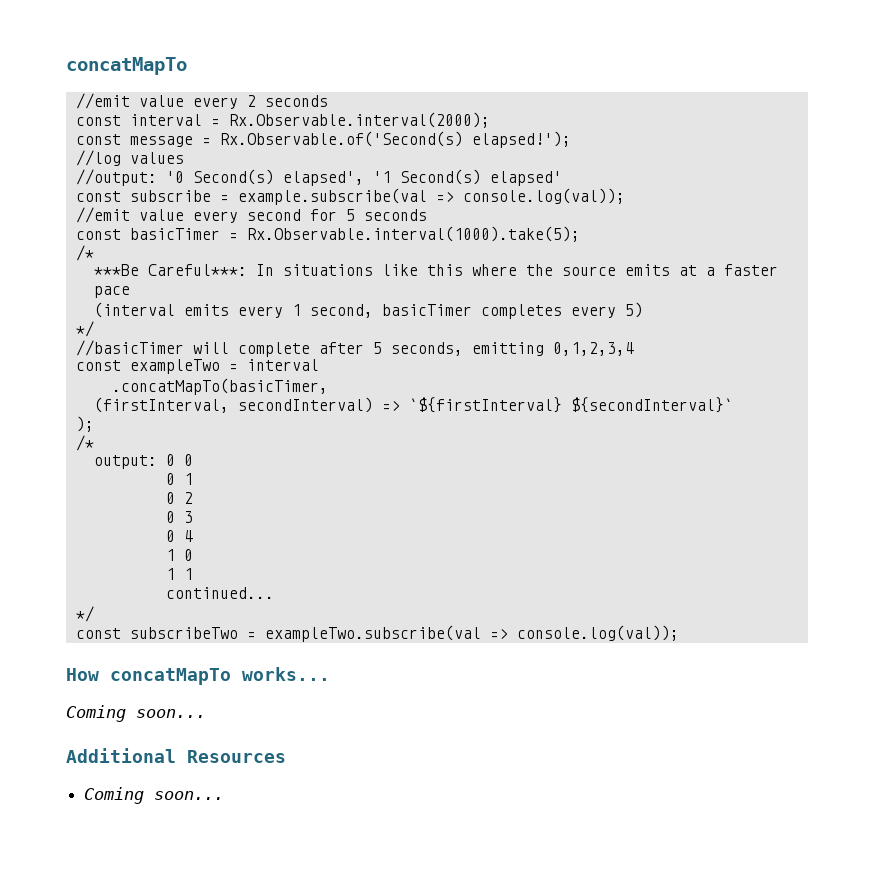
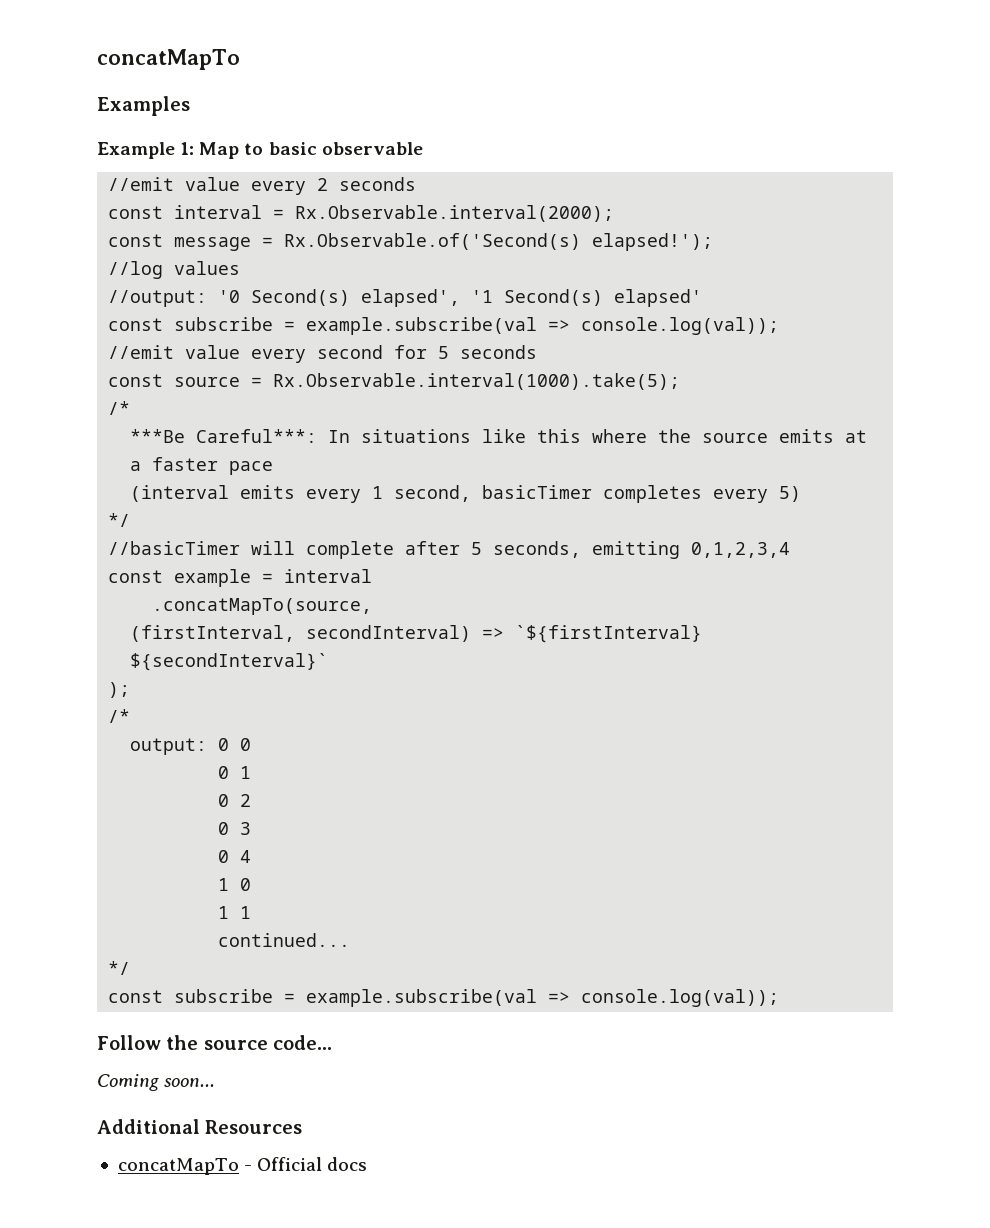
[66,57,187,75] concatMapTo -> [97,49,240,70] [97,96,190,116] [97,142,423,159] concatMapTo // Examples // Example 1: Map to basic observable
[129,228,220,240] basicTimer -> [174,377,241,387] source
[129,359,220,374] exampleTwo -> [174,569,252,587] example
[111,378,328,395] .concatMapTo(basicTimer, -> [152,598,373,615] .concatMapTo(source,
[129,625,679,642] [66,667,330,685] subscribeTwo = exampleTwo.subscribe(val => console.log(val)); // How concatMapTo works... -> [174,989,780,1007] [97,1035,333,1050] subscribe = example.subscribe(val => console.log(val)); // Follow the source code...
[84,787,225,804] Coming soon... -> [117,1157,368,1175] concatMapTo - Official docs

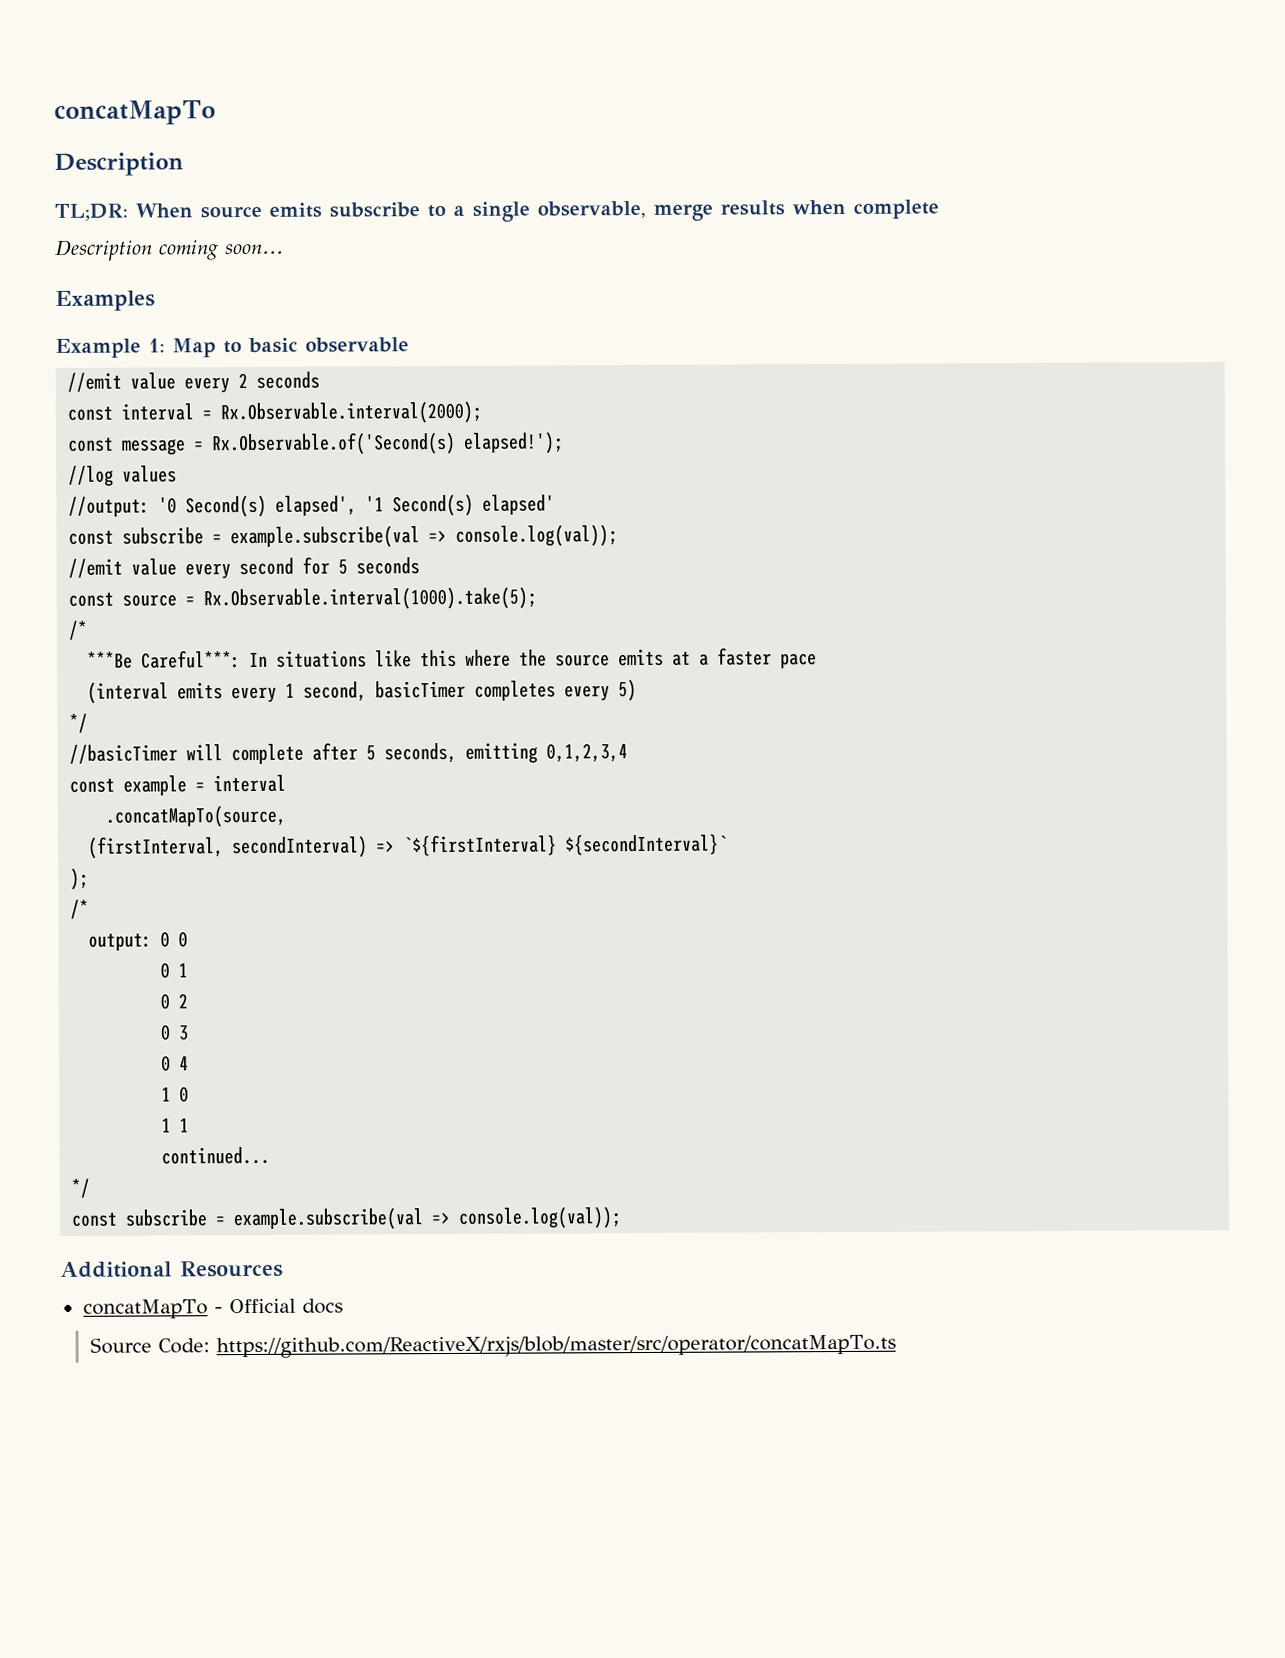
[97,49,240,70] concatMapTo -> [54,100,216,125] [54,152,184,176] [54,199,939,222] [55,239,284,261] concatMapTo // Description // TL;DR: When source emits subscribe to a single observable, merge results when complete // Description coming soon...
[97,1035,333,1050] [97,1074,216,1091] // Follow the source code... // Coming soon... -> (623, 1217) none
(368, 1164) none -> [89,1334,896,1359] // Source Code: https://github.com/ReactiveX/rxjs/blob/master/src/operator/concatMapTo.ts

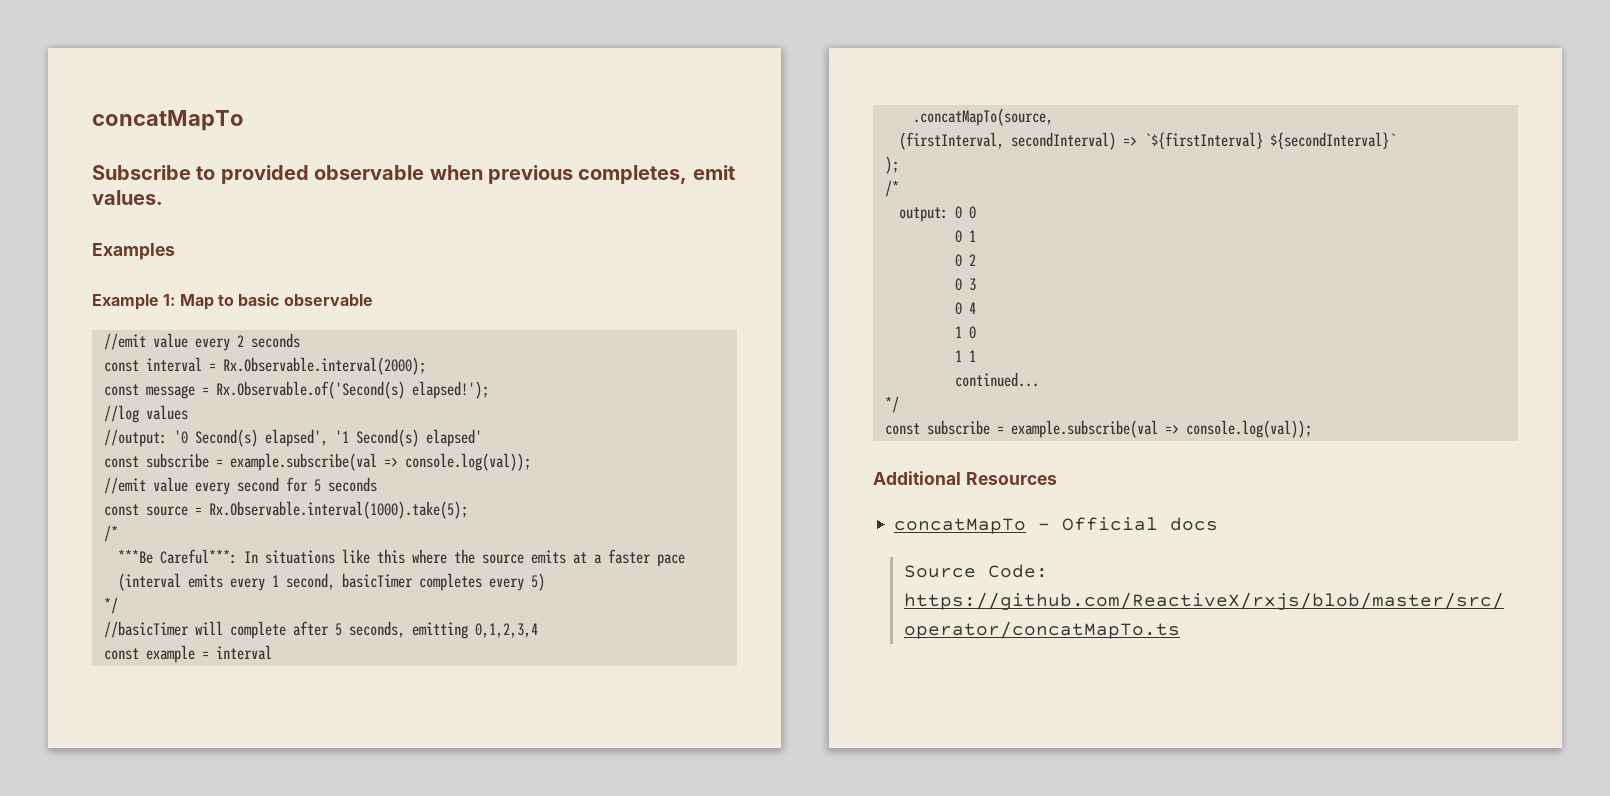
[54,152,184,176] [54,199,939,222] [55,239,284,261] Description // TL;DR: When source emits subscribe to a single observable, merge results when complete // Description coming soon... -> [92,165,735,184] [92,190,163,205] Subscribe to provided observable when previous completes, emit values.

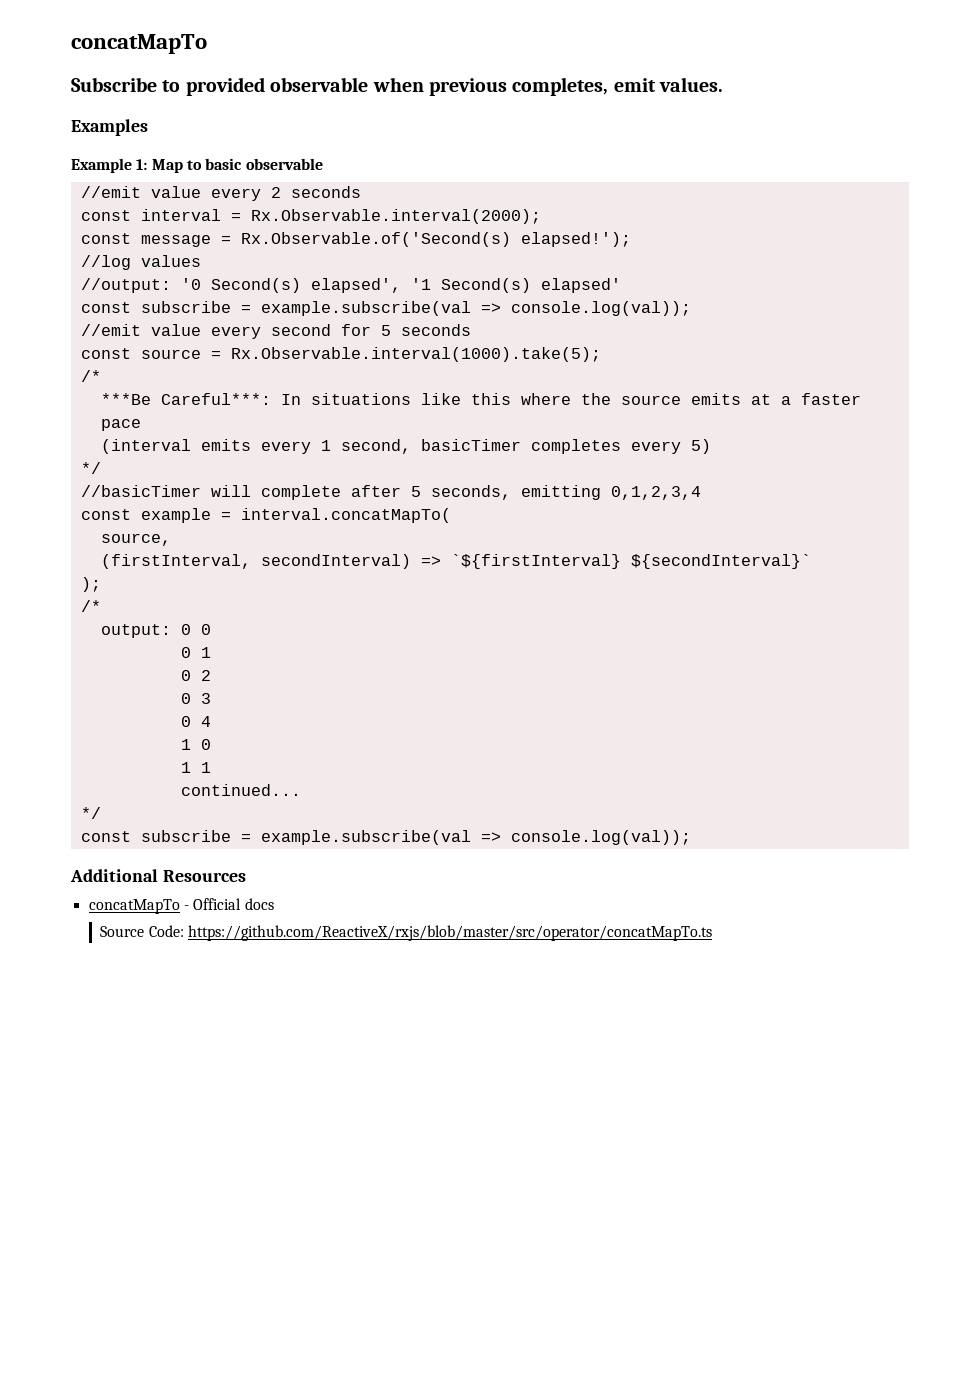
[215,645,272,660] [912,108,1053,126] interval // .concatMapTo(source, -> [240,508,451,523] [100,533,171,546] interval.concatMapTo( // source,

